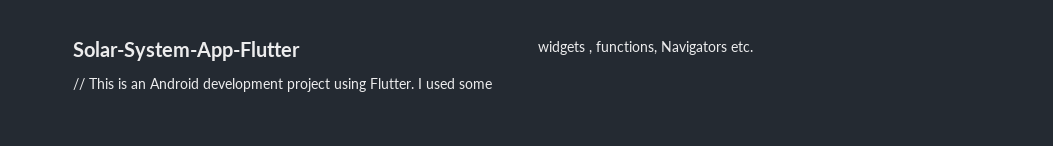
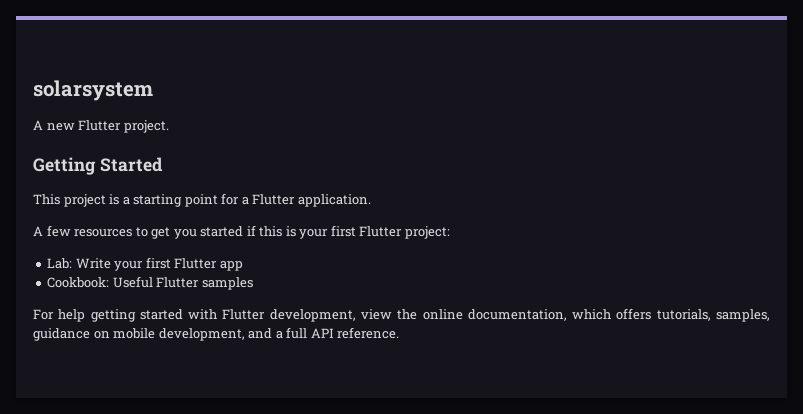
[73,41,300,61] [73,78,492,92] [538,41,753,55] Solar-System-App-Flutter // // This is an Android development project using Flutter. I used some widgets , functions, Navigators etc. -> [33,80,153,101] [33,120,169,133] [33,157,163,175] [33,193,371,207] [33,225,450,239] [47,257,243,271] [47,276,253,290] [33,308,771,322] [33,327,400,341] solarsystem // A new Flutter project. // Getting Started // This project is a starting point for a Flutter application. // A few resources to get you started if this is your first Flutter project: // Lab: Write your first Flutter app // Cookbook: Useful Flutter samples // For help getting started with Flutter development, view the online documentation, which offers tutorials, samples, guidance on mobile development, and a full API reference.

